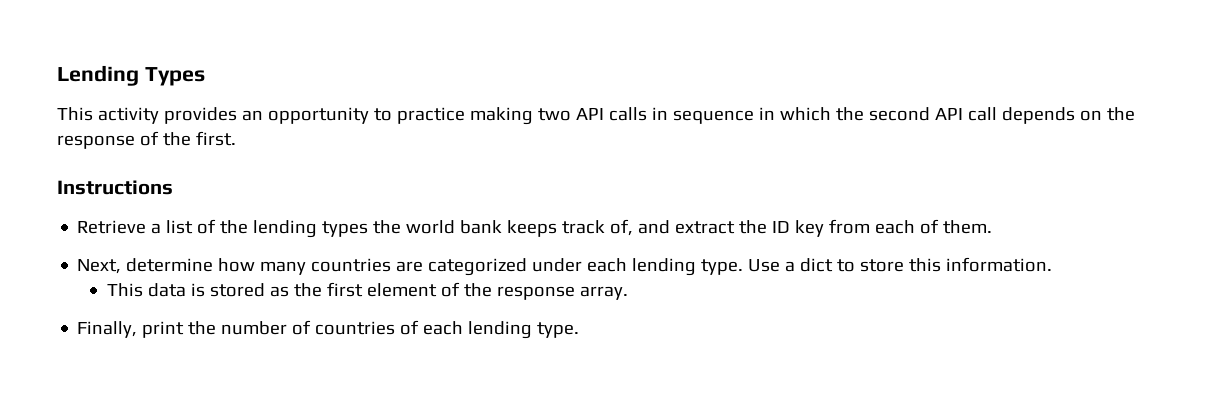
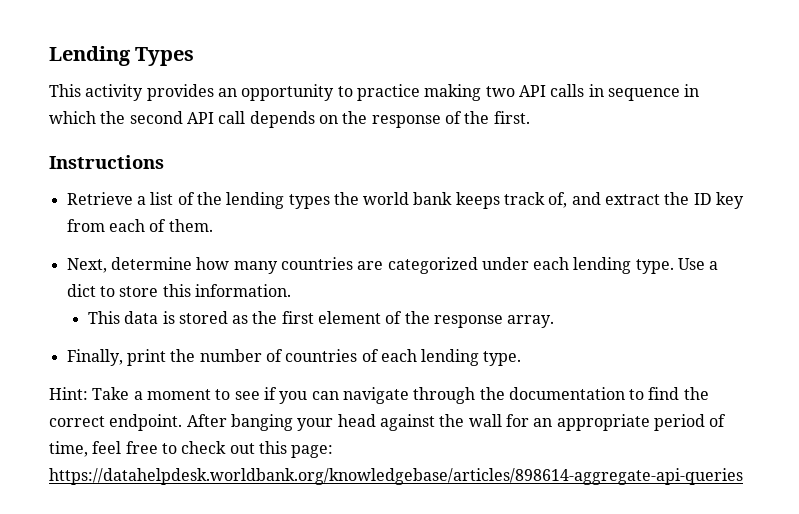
(580, 330) none -> [49,387,709,404] [49,414,727,431] [49,441,334,458] [49,468,743,485] // Hint: Take a moment to see if you can navigate through the documentation to find the correct endpoint. After banging your head against the wall for an appropriate period of time, feel free to check out this page: https://datahelpdesk.worldbank.org/knowledgebase/articles/898614-aggregate-api-queries

